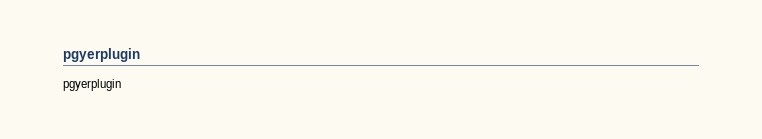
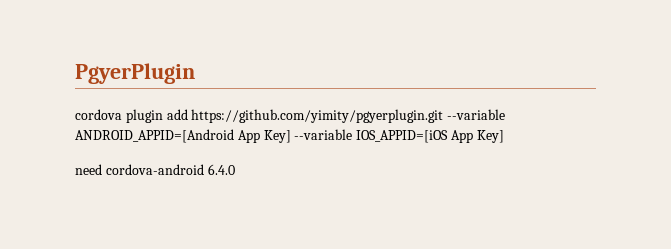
[63,48,140,62] [63,79,121,91] pgyerplugin // pgyerplugin -> [75,63,195,84] [75,109,506,123] [75,129,504,143] [75,164,235,175] PgyerPlugin // cordova plugin add https://github.com/yimity/pgyerplugin.git --variable ANDROID_APPID=[Android App Key] --variable IOS_APPID=[iOS App Key] // need cordova-android 6.4.0

